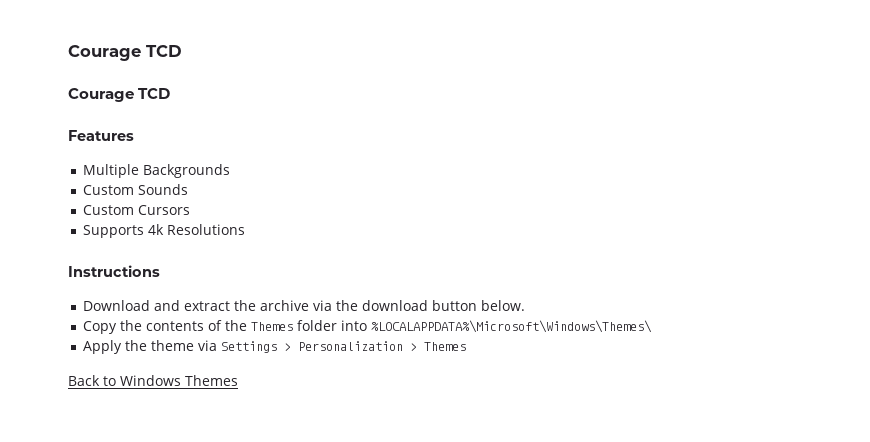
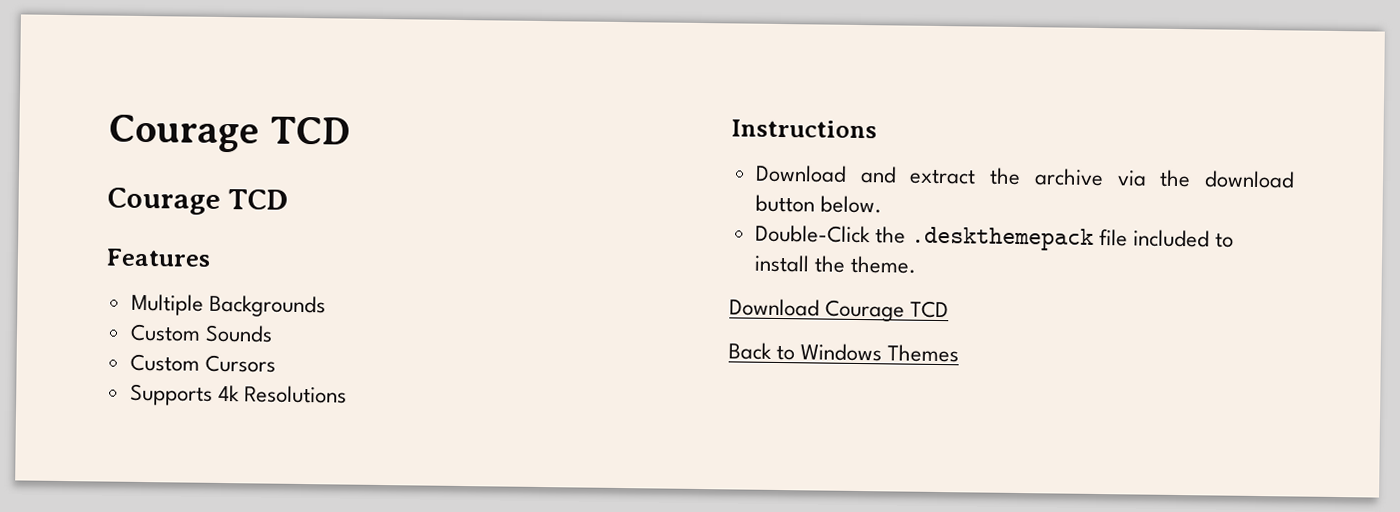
[82,320,652,334] [82,340,466,354] Copy the contents of the Themes folder into %LOCALAPPDATA%\Microsoft\Windows\Themes\ // Apply the theme via Settings > Personalization > Themes -> [754,224,1235,251] [753,254,917,274] [729,298,950,322] Double-Click the .deskthemepack file included to install the theme. // Download Courage TCD

